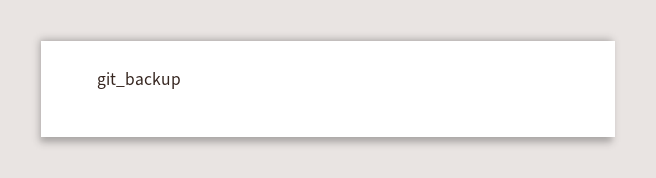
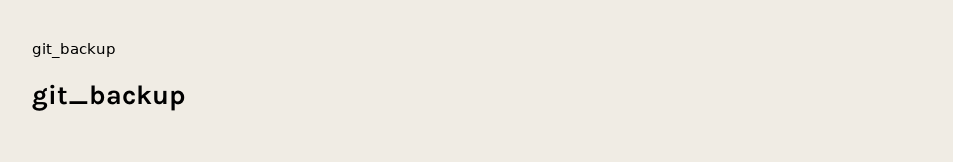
[97,72,181,89] git_backup -> [32,43,116,58] [32,84,185,111] git_backup // git_backup

